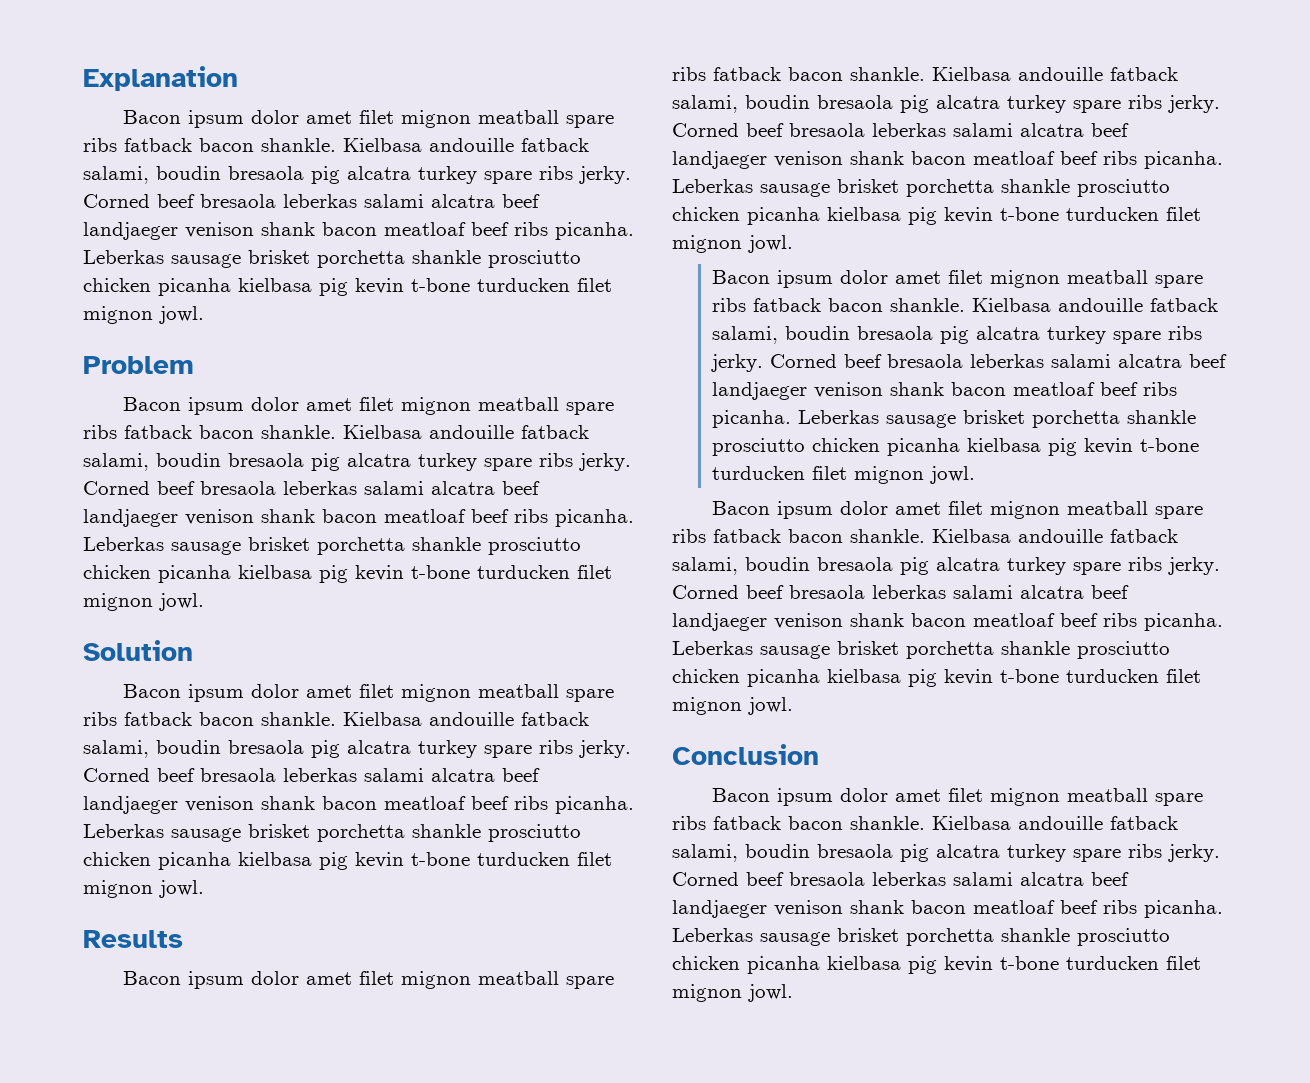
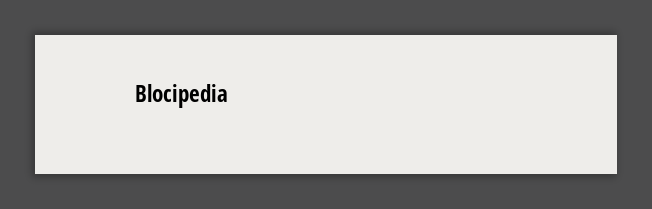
[83,66,238,91] [122,110,614,128] [83,138,589,152] [83,166,631,184] [83,194,540,208] [83,222,634,240] [83,250,581,268] [83,278,612,296] [83,306,204,324] [83,356,194,374] [122,397,614,415] [83,425,589,439] [83,453,631,471] [83,481,540,495] [83,509,634,527] [83,537,581,555] [83,565,612,583] [83,593,204,611] [83,640,193,661] [122,684,614,702] [83,712,589,726] [83,740,631,758] [83,768,540,782] [83,796,634,814] [83,824,581,842] [83,852,612,870] [83,880,204,898] [83,930,183,948] [122,971,614,989] [672,67,1178,81] [672,95,1220,113] [672,123,1129,137] [672,151,1223,169] [672,179,1170,197] [672,207,1201,225] [672,235,793,253] [712,270,1204,288] [712,298,1219,312] [712,326,1203,344] [711,354,1228,372] [712,382,1178,400] [712,410,1197,428] [712,438,1200,456] [712,466,976,484] [711,501,1203,519] [672,529,1178,543] [672,557,1220,575] [672,585,1129,599] [672,613,1223,631] [672,641,1170,659] [672,669,1201,687] [672,697,793,715] [672,744,819,765] [711,788,1203,806] [672,816,1178,830] [672,844,1220,862] [672,872,1129,886] [672,900,1223,918] [672,928,1170,946] [672,956,1201,974] [672,984,793,1002] Explanation // Bacon ipsum dolor amet filet mignon meatball spare ribs fatback bacon shankle. Kielbasa andouille fatback salami, boudin bresaola pig alcatra turkey spare ribs jerky. Corned beef bresaola leberkas salami alcatra beef landjaeger venison shank bacon meatloaf beef ribs picanha. Leberkas sausage brisket porchetta shankle prosciutto chicken picanha kielbasa pig kevin t-bone turducken filet mignon jowl. // Problem // Bacon ipsum dolor amet filet mignon meatball spare ribs fatback bacon shankle. Kielbasa andouille fatback salami, boudin bresaola pig alcatra turkey spare ribs jerky. Corned beef bresaola leberkas salami alcatra beef landjaeger venison shank bacon meatloaf beef ribs picanha. Leberkas sausage brisket porchetta shankle prosciutto chicken picanha kielbasa pig kevin t-bone turducken filet mignon jowl. // Solution // Bacon ipsum dolor amet filet mignon meatball spare ribs fatback bacon shankle. Kielbasa andouille fatback salami, boudin bresaola pig alcatra turkey spare ribs jerky. Corned beef bresaola leberkas salami alcatra beef landjaeger venison shank bacon meatloaf beef ribs picanha. Leberkas sausage brisket porchetta shankle prosciutto chicken picanha kielbasa pig kevin t-bone turducken filet mignon jowl. // Results // Bacon ipsum dolor amet filet mignon meatball spare ribs fatback bacon shankle. Kielbasa andouille fatback salami, boudin bresaola pig alcatra turkey spare ribs jerky. Corned beef bresaola leberkas salami alcatra beef landjaeger venison shank bacon meatloaf beef ribs picanha. Leberkas sausage brisket porchetta shankle prosciutto chicken picanha kielbasa pig kevin t-bone turducken filet mignon jowl. // Bacon ipsum dolor amet filet mignon meatball spare ribs fatback bacon shankle. Kielbasa andouille fatback salami, boudin bresaola pig alcatra turkey spare ribs jerky. Corned beef bresaola leberkas salami alcatra beef landjaeger venison shank bacon meatloaf beef ribs picanha. Leberkas sausage brisket porchetta shankle prosciutto chicken picanha kielbasa pig kevin t-bone turducken filet mignon jowl. // Bacon ipsum dolor amet filet mignon meatball spare ribs fatback bacon shankle. Kielbasa andouille fatback salami, boudin bresaola pig alcatra turkey spare ribs jerky. Corned beef bresaola leberkas salami alcatra beef landjaeger venison shank bacon meatloaf beef ribs picanha. Leberkas sausage brisket porchetta shankle prosciutto chicken picanha kielbasa pig kevin t-bone turducken filet mignon jowl. // Conclusion // Bacon ipsum dolor amet filet mignon meatball spare ribs fatback bacon shankle. Kielbasa andouille fatback salami, boudin bresaola pig alcatra turkey spare ribs jerky. Corned beef bresaola leberkas salami alcatra beef landjaeger venison shank bacon meatloaf beef ribs picanha. Leberkas sausage brisket porchetta shankle prosciutto chicken picanha kielbasa pig kevin t-bone turducken filet mignon jowl. -> [135,84,228,108] Blocipedia

